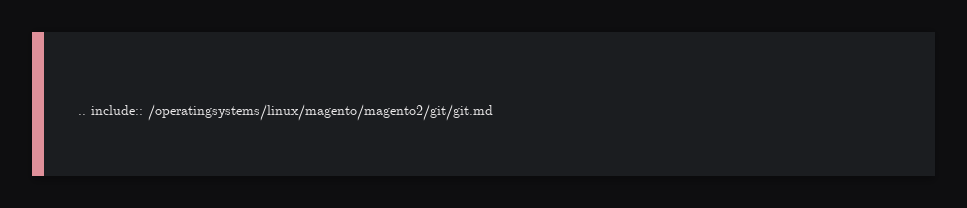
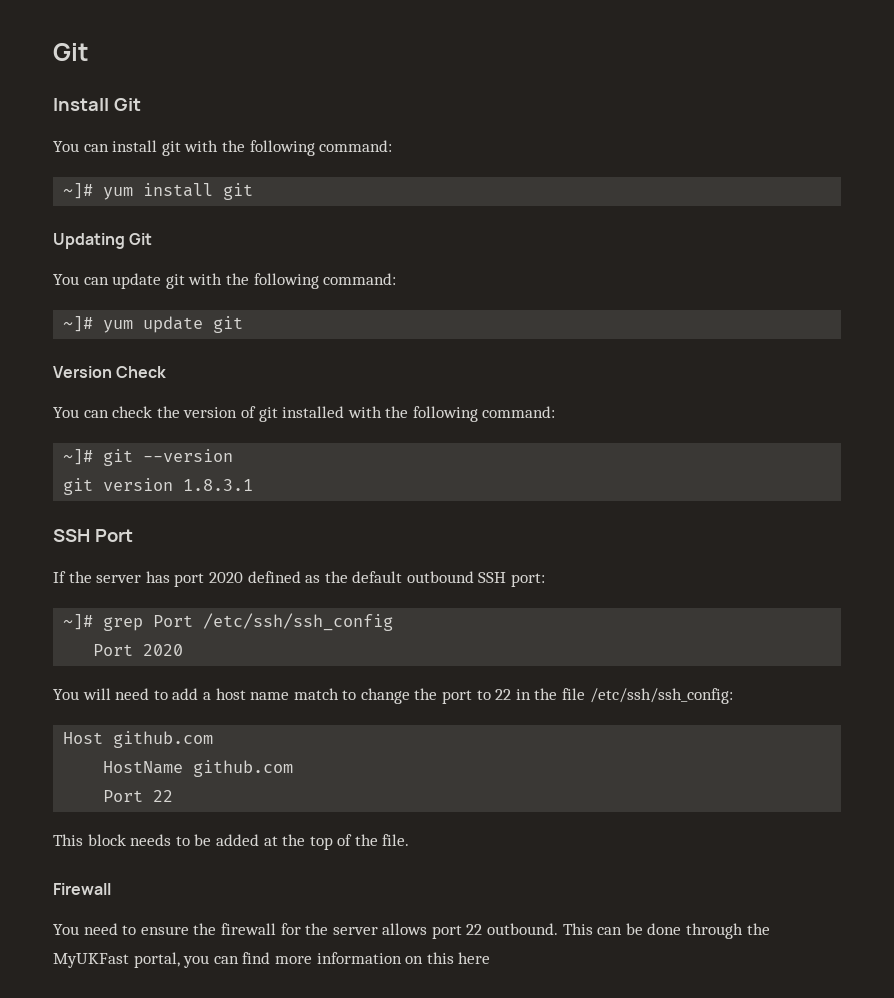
[78,104,493,121] .. include:: /operatingsystems/linux/magento/magento2/git/git.md -> [53,43,89,61] [53,98,141,111] [53,140,393,156] [63,183,254,200] [53,233,153,249] [53,273,397,289] [63,316,244,333] [53,366,167,378] [53,406,556,422] [63,449,234,466] [63,478,254,495] [53,529,133,542] [53,571,546,587] [63,613,394,631] [93,644,184,656] [53,688,733,704] [63,731,214,748] [103,760,294,777] [103,790,174,802] [53,834,410,850] [53,883,111,895] [53,923,770,939] [53,952,491,968] Git // Install Git // You can install git with the following command: // ~]# yum install git // Updating Git // You can update git with the following command: // ~]# yum update git // Version Check // You can check the version of git installed with the following command: // ~]# git --version // git version 1.8.3.1 // SSH Port // If the server has port 2020 defined as the default outbound SSH port: // ~]# grep Port /etc/ssh/ssh_config // Port 2020 // You will need to add a host name match to change the port to 22 in the file /etc/ssh/ssh_config: // Host github.com // HostName github.com // Port 22 // This block needs to be added at the top of the file. // Firewall // You need to ensure the firewall for the server allows port 22 outbound. This can be done through the MyUKFast portal, you can find more information on this here

